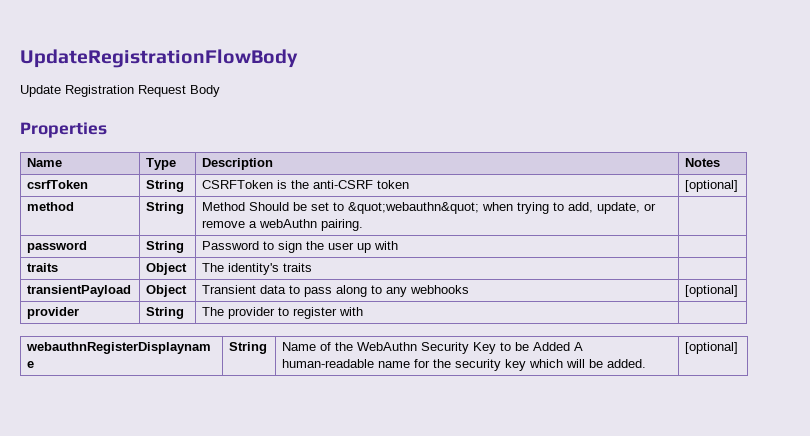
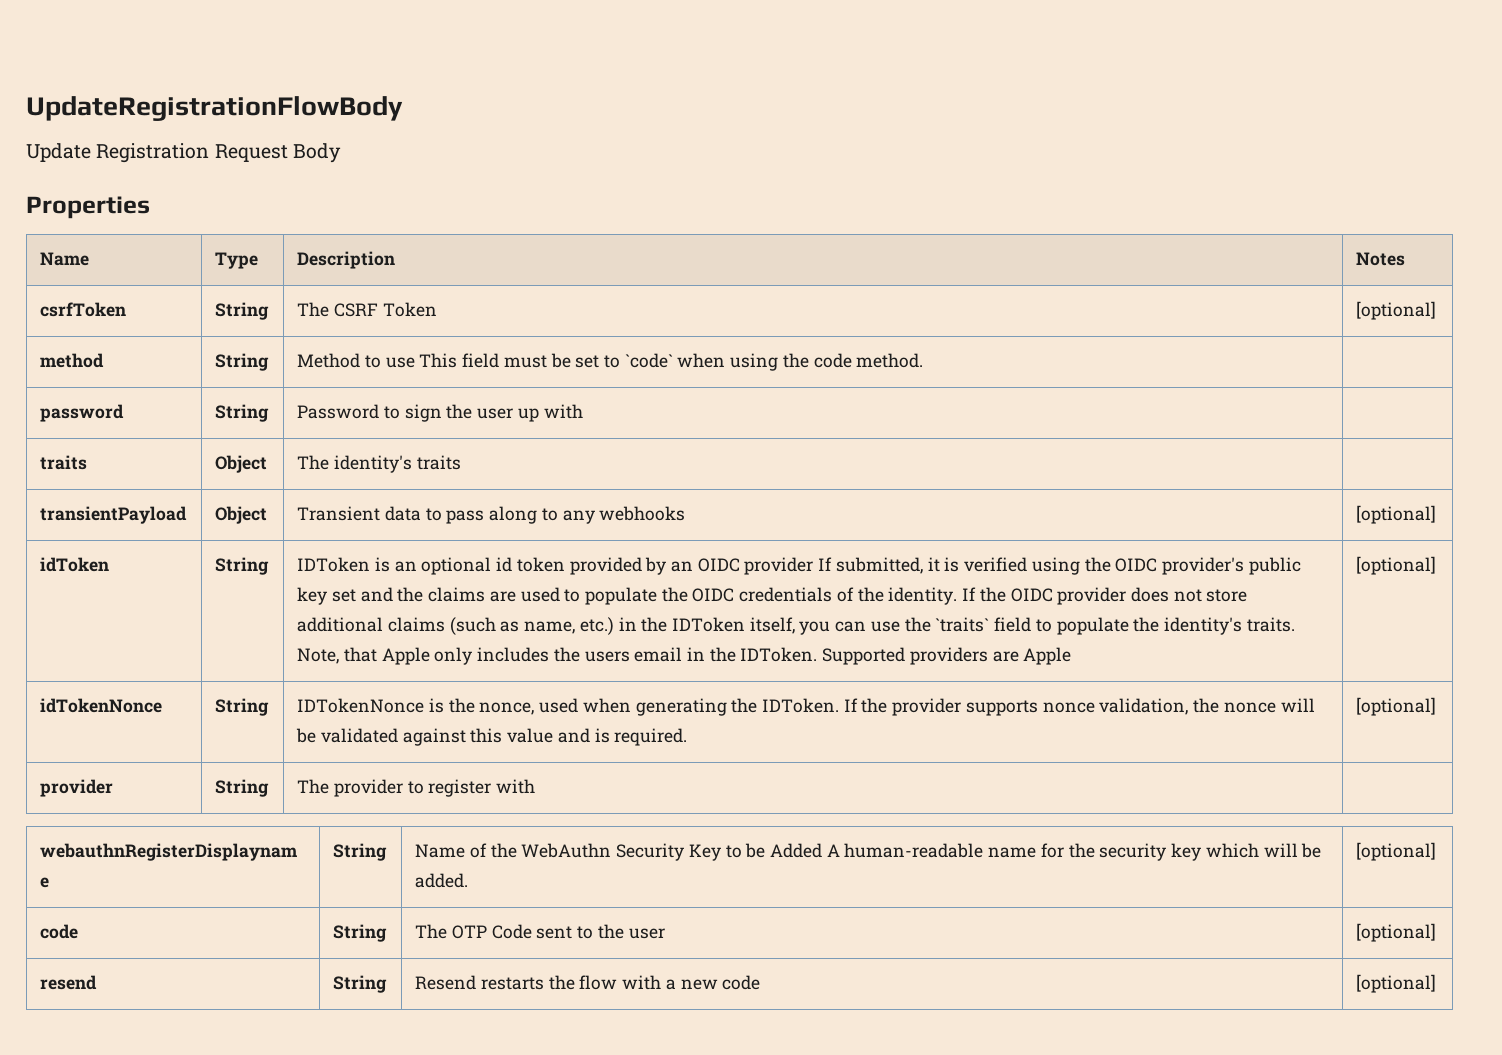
[202,180,410,189] CSRFToken is the anti-CSRF token -> [297,302,437,317] The CSRF Token
[249,202,657,214] [202,219,364,231] Should be set to &quot;webauthn&quot; when trying to add, update, or remove a webAuthn pairing. -> [364,353,924,371] to use This field must be set to `code` when using the code method.
(739, 291) none -> [40,557,110,572] [215,557,270,575] [297,557,1301,575] [297,587,1248,605] [297,617,1295,635] [297,647,1072,665] [1356,556,1437,575] [40,698,163,713] [215,698,270,716] [297,698,1315,716] [296,728,688,746] [1356,697,1437,716] // idToken | String | IDToken is an optional id token provided by an OIDC provider If submitted, it is verified using the OIDC provider's public key set and the claims are used to populate the OIDC credentials of the identity. If the OIDC provider does not store additional claims (such as name, etc.) in the IDToken itself, you can use the `traits` field to populate the identity's traits. Note, that Apple only includes the users email in the IDToken. Supported providers are Apple | [optional] // idTokenNonce | String | IDTokenNonce is the nonce, used when generating the IDToken. If the provider supports nonce validation, the nonce will be validated against this value and is required. | [optional]
(739, 348) none -> [40,924,79,939] [333,924,388,942] [415,924,665,939] [1356,923,1437,942] [40,975,98,990] [333,975,388,993] [415,975,761,990] [1356,974,1437,993] // code | String | The OTP Code sent to the user | [optional] // resend | String | Resend restarts the flow with a new code | [optional]

